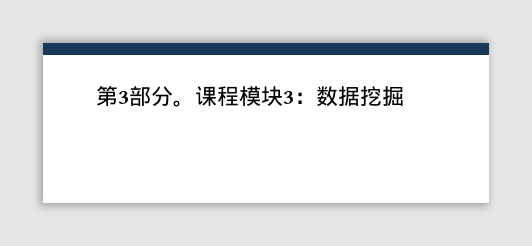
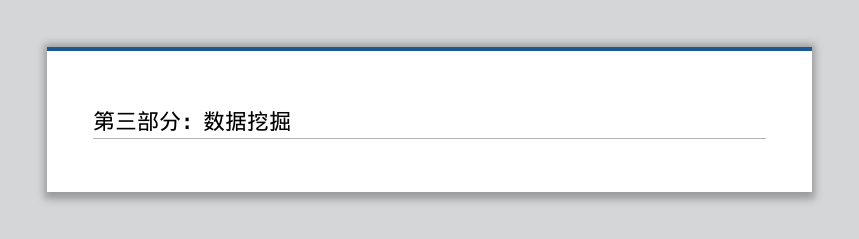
[118,86,294,107] 3部分。课程模块3 -> [115,111,181,131] 三部分

